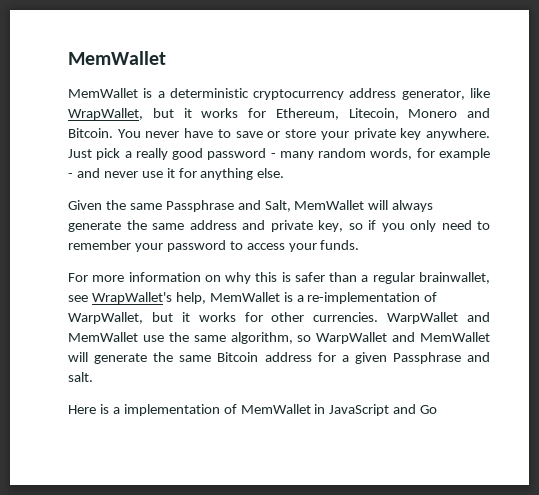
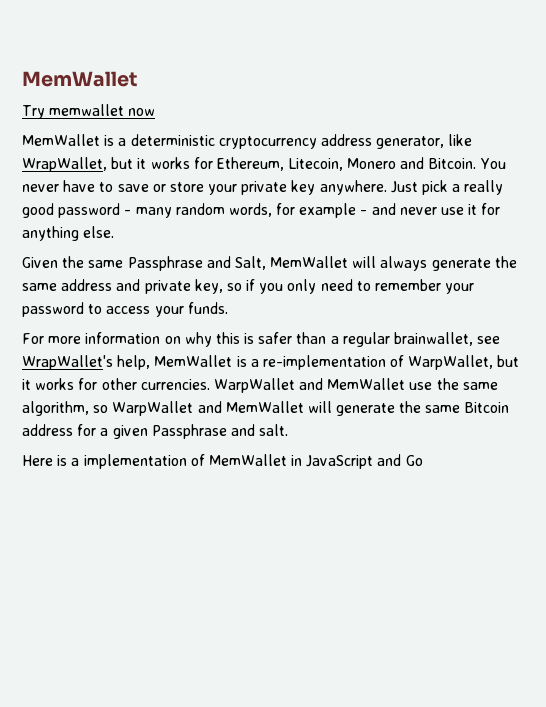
[68,51,166,65] MemWallet -> [22,71,137,87] [22,104,156,119] MemWallet // Try memwallet now

